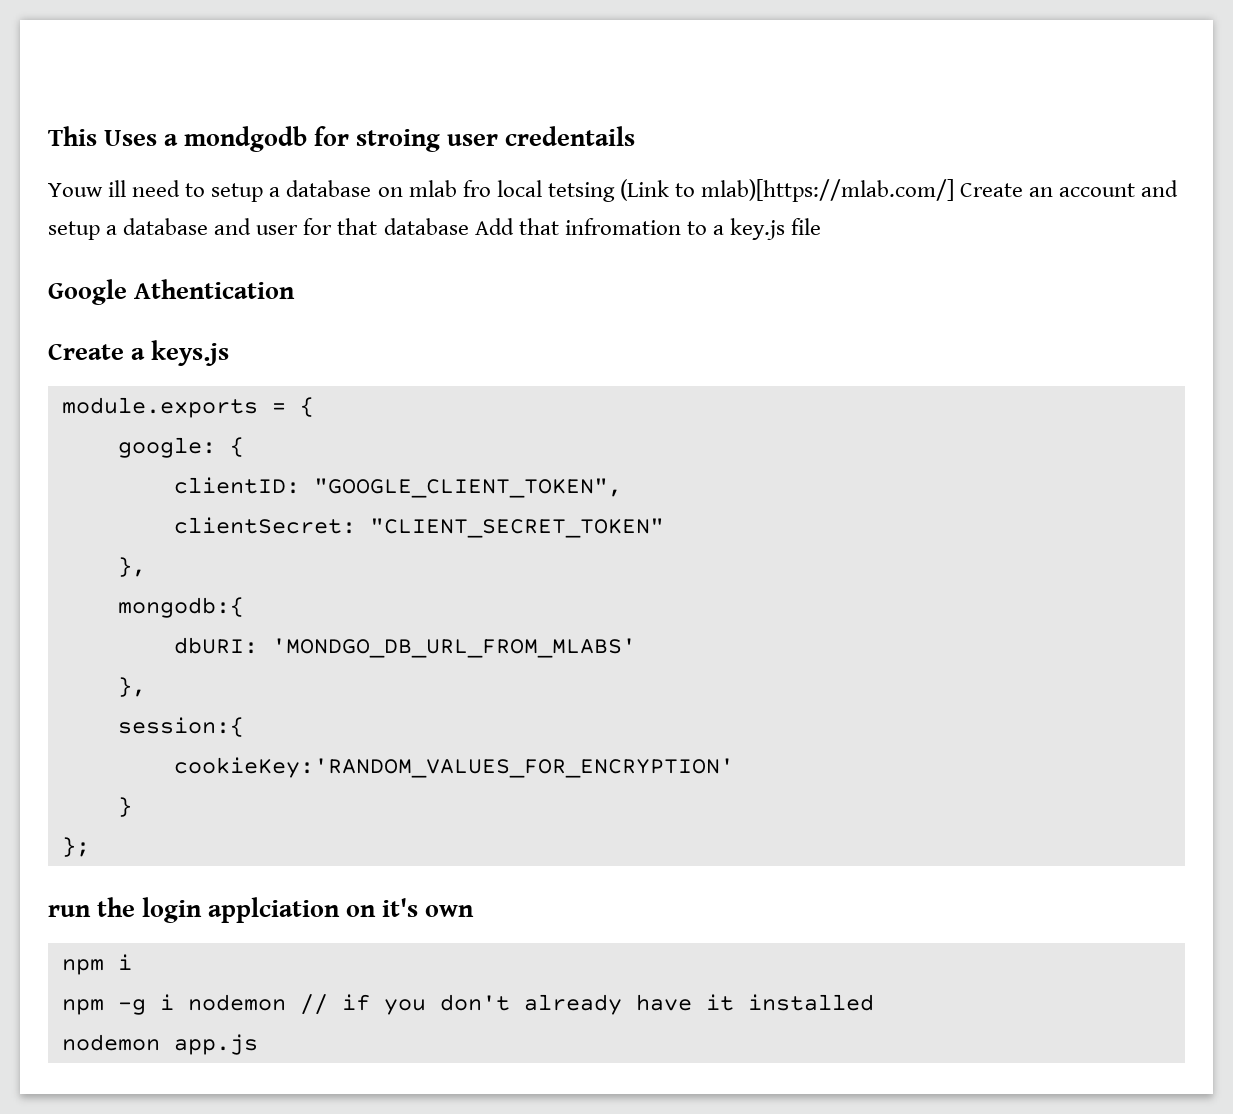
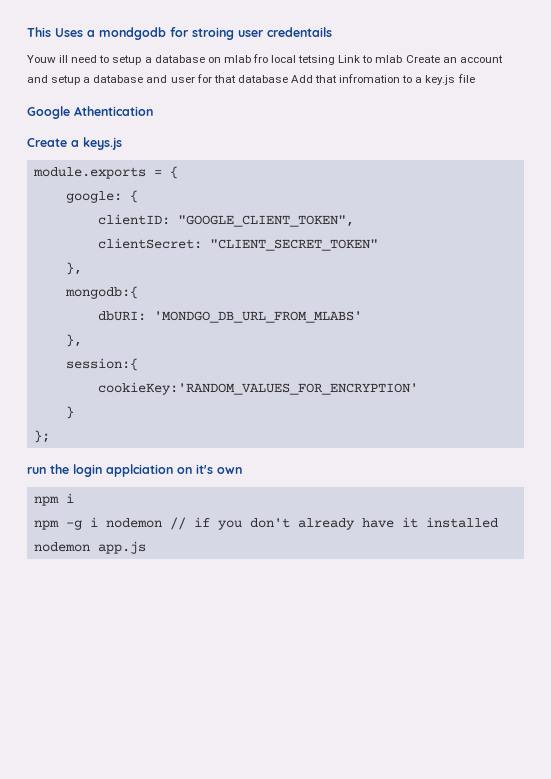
[619,179,955,202] (Link to mlab)[https://mlab.com/] -> [338,55,403,63] Link to mlab

